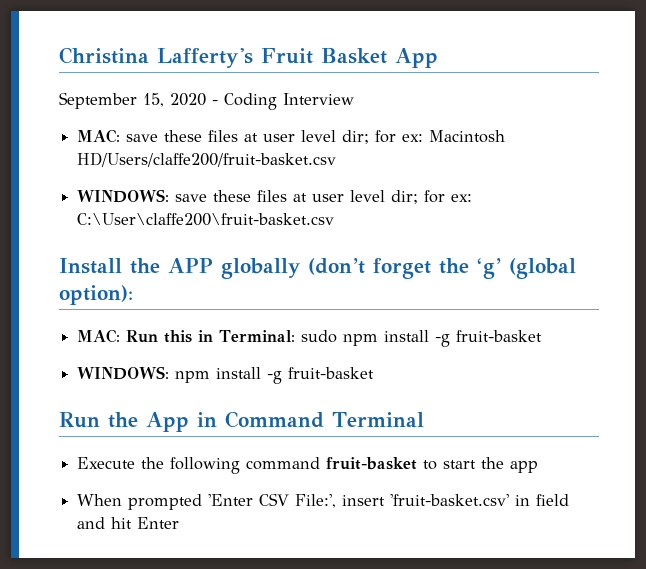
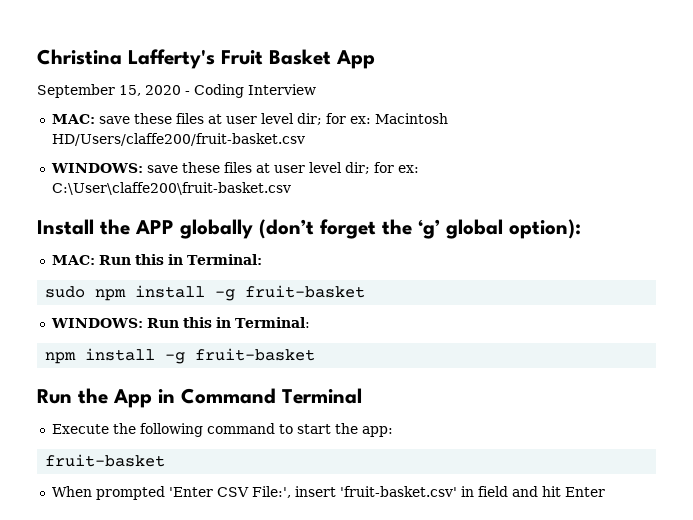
[509,258,576,279] (global -> [446,219,503,239] global
(296, 336) none -> (262, 259) //
(170, 373) none -> [146,317,310,328] Run this in Terminal: //
[326,457,418,470] fruit-basket -> (275, 428) none
[510,461,539,473] app -> [361,426,393,437] [45,454,166,467] app: // fruit-basket

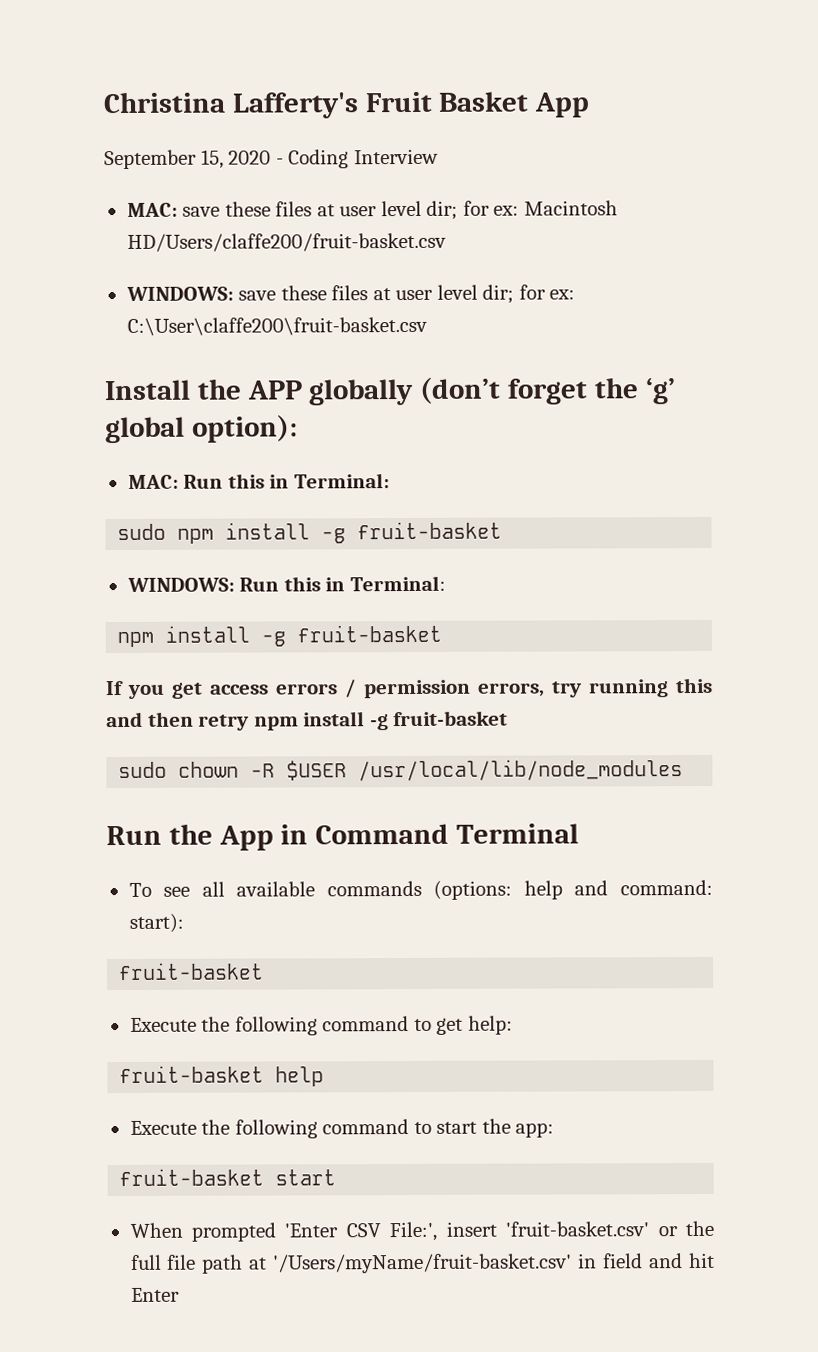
(316, 354) none -> [106,677,713,699] [106,710,509,731] [118,759,684,782] // If you get access errors / permission errors, try running this and then retry npm install -g fruit-basket // sudo chown -R $USER /usr/local/lib/node_modules
(362, 396) none -> [128,879,714,900] [128,913,184,933] [119,962,265,981] [129,1015,513,1036] [119,1065,325,1087] // To see all available commands (options: help and command: start): // fruit-basket // Execute the following command to get help: // fruit-basket help
(166, 460) none -> [275,1169,337,1186] start
(457, 491) none -> [657,1220,714,1237] [130,1253,573,1274] or the full file path at '/Users/myName/fruit-basket.csv'

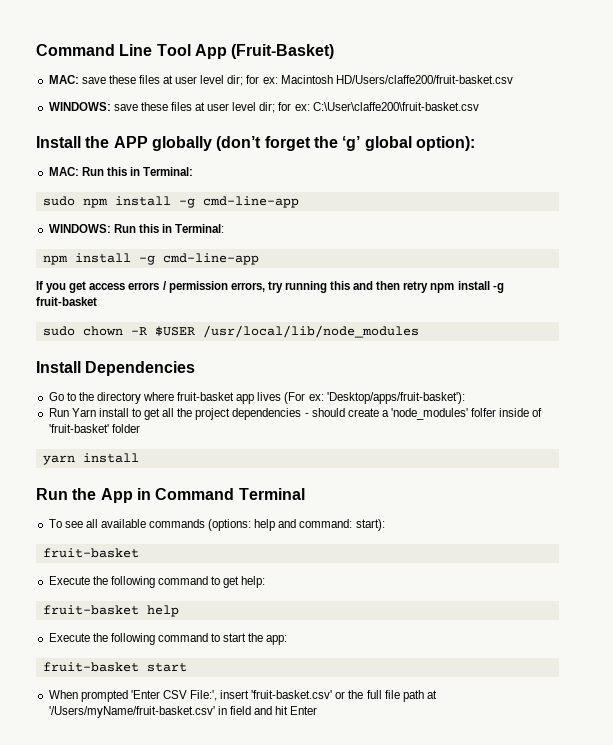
[103,91,591,119] [104,148,439,170] Christina Lafferty's Fruit Basket App // September 15, 2020 - Coding Interview -> [36,44,335,59] Command Line Tool App (Fruit-Basket)
[357,521,503,540] fruit-basket -> [202,196,299,208] cmd-line-app
[297,624,443,643] fruit-basket -> [162,253,259,265] cmd-line-app
(684, 770) none -> [36,361,196,376] [48,392,465,404] [48,408,543,420] [48,424,140,433] [42,453,139,465] // Install Dependencies // Go to the directory where fruit-basket app lives (For ex: 'Desktop/apps/fruit-basket'): // Run Yarn install to get all the project dependencies - should create a 'node_modules' folfer inside of 'fruit-basket' folder // yarn install

